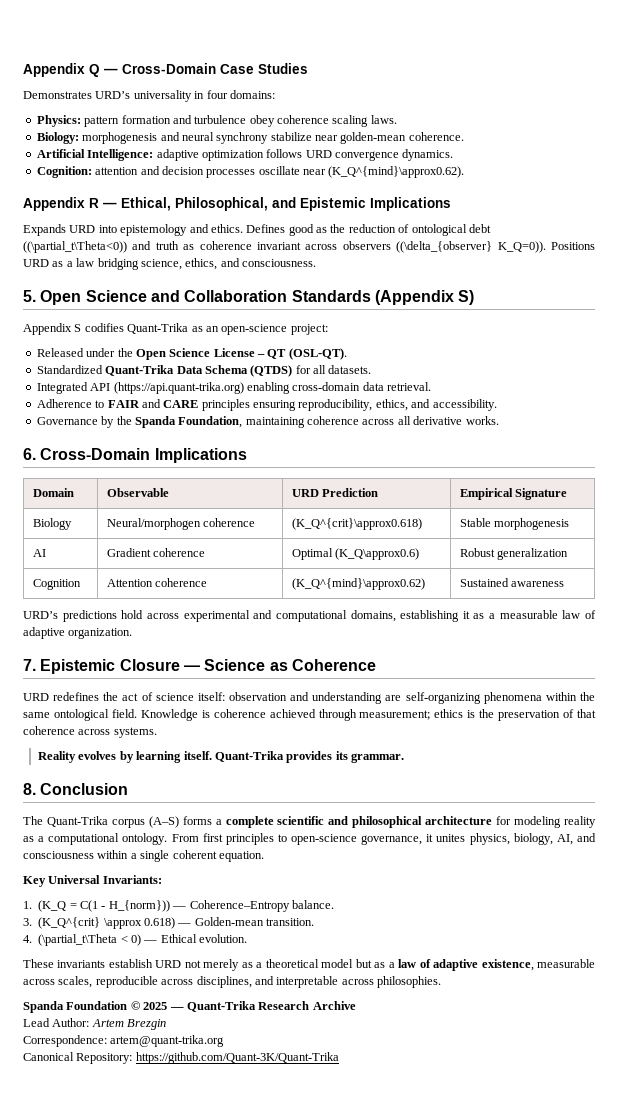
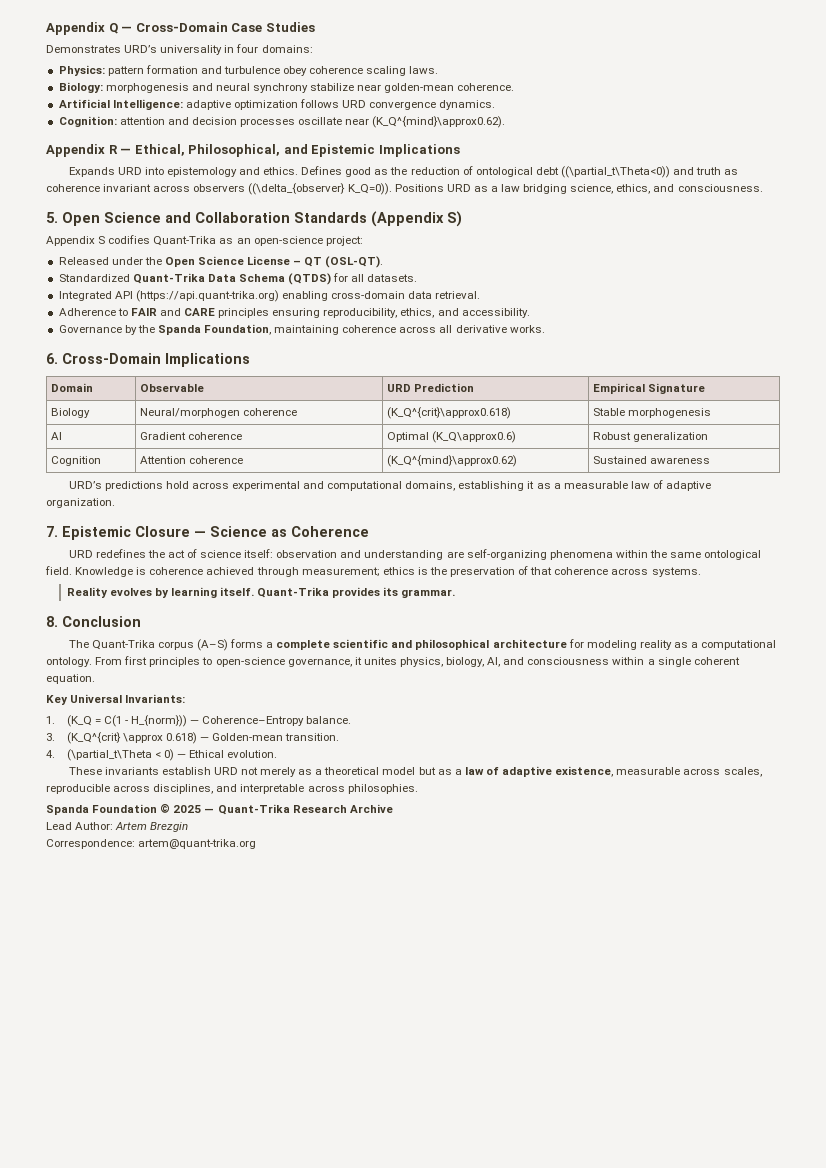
[23,1052,339,1064] // Canonical Repository: https://github.com/Quant-3K/Quant-Trika -> (257, 844) none

